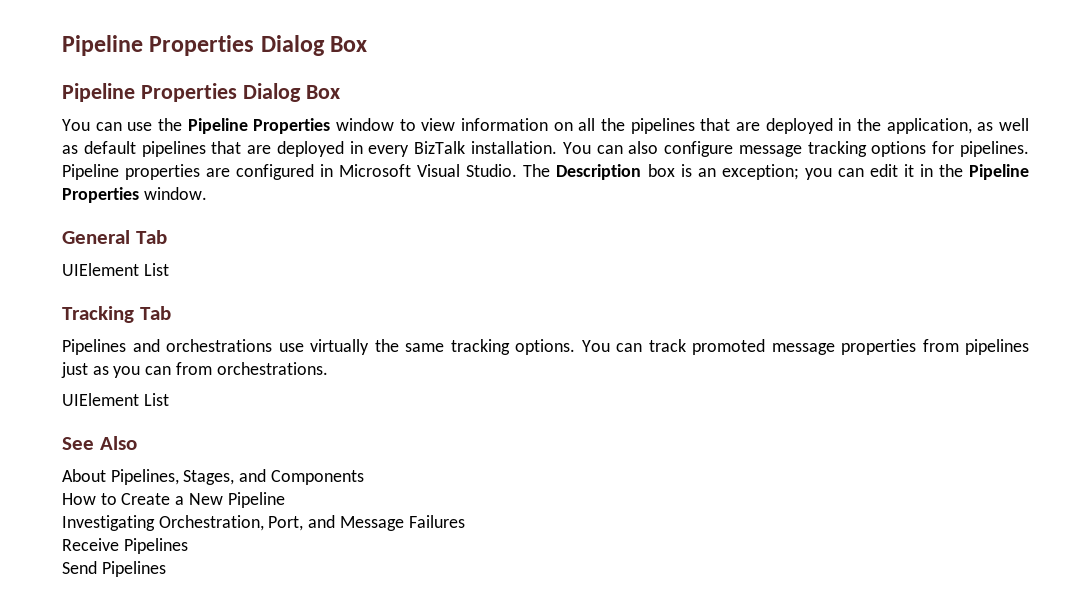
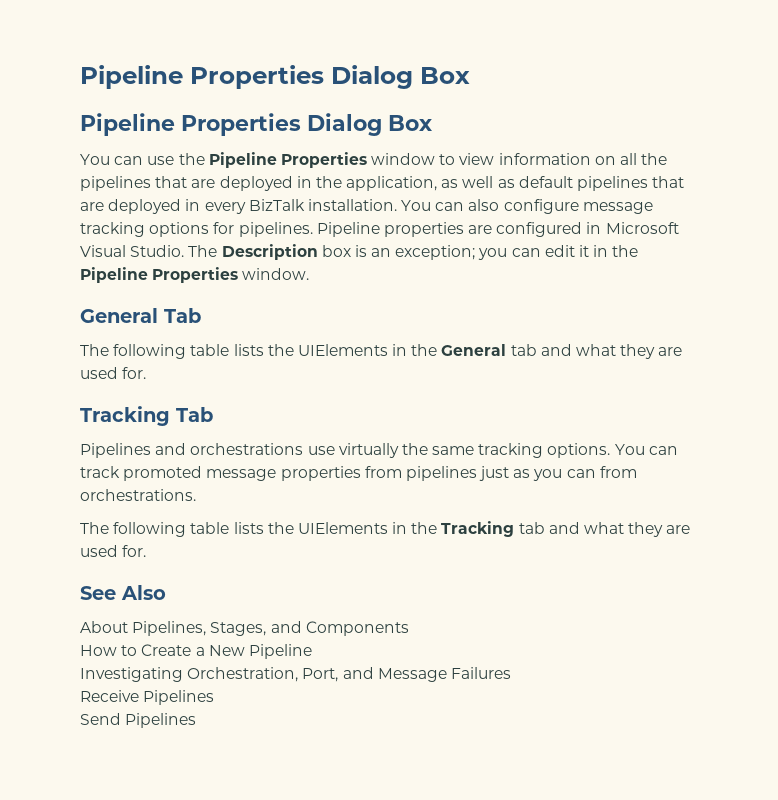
[62,263,169,276] UIElement List -> [80,344,683,359] [80,367,147,379] The following table lists the UIElements in the General tab and what they are used for.
[62,393,169,406] UIElement List -> [80,521,691,537] [80,545,147,557] The following table lists the UIElements in the Tracking tab and what they are used for.

